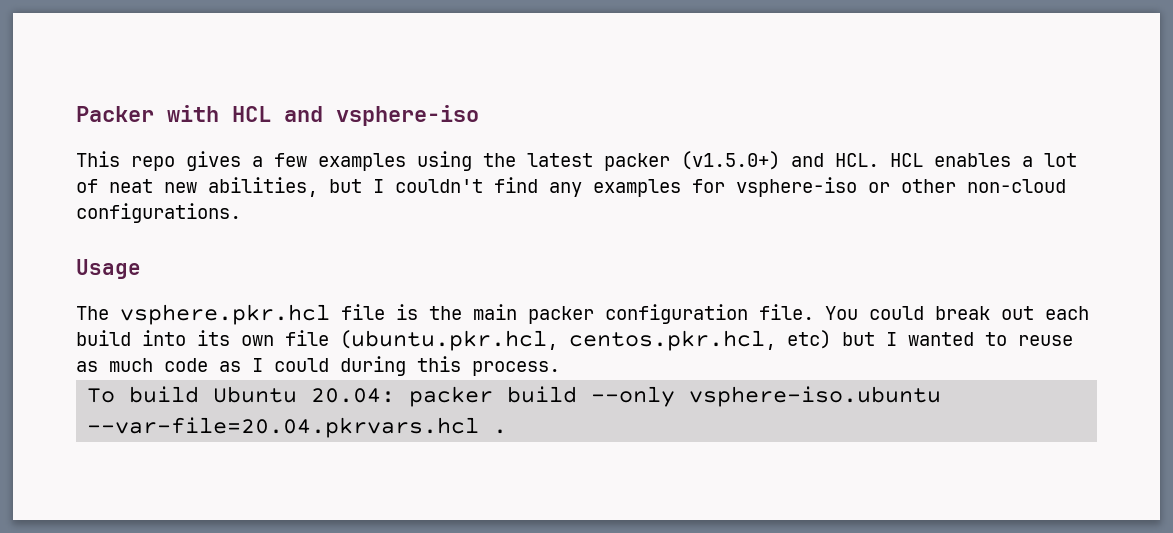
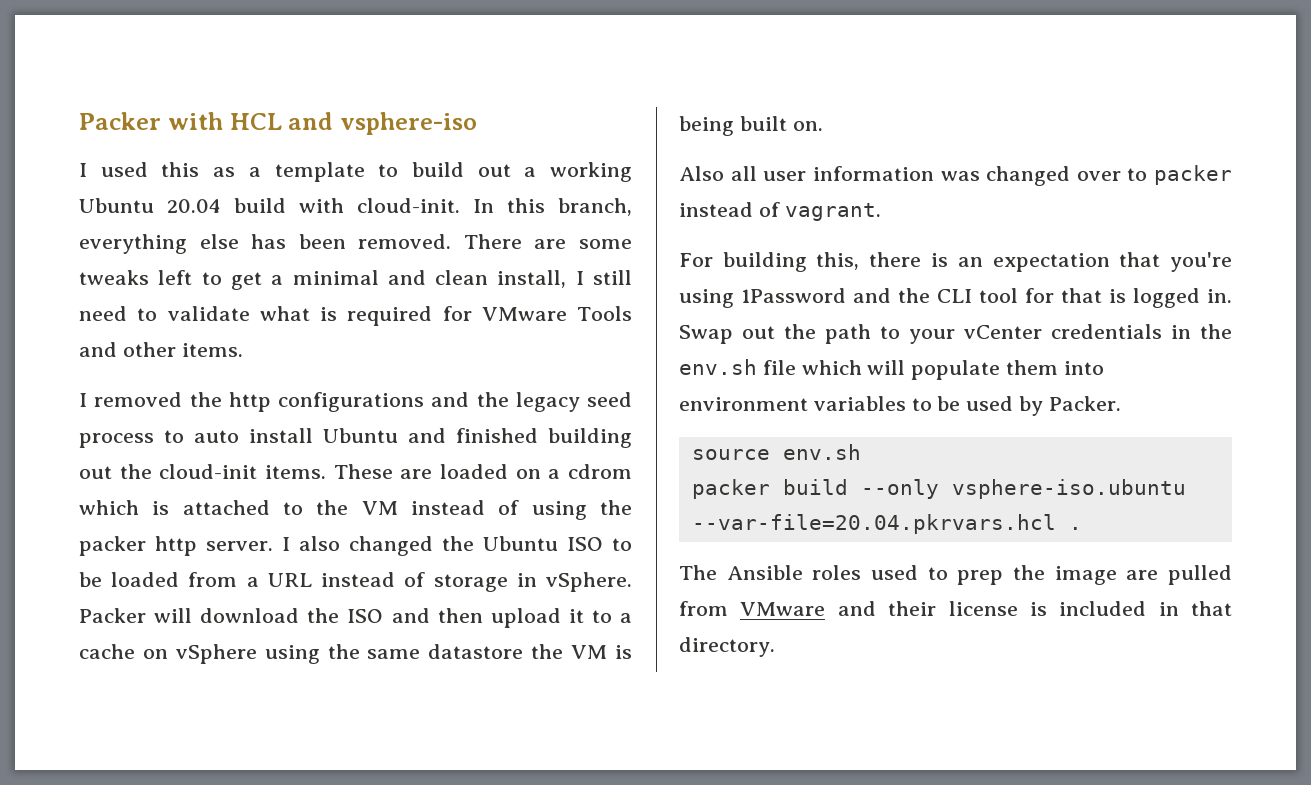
[76,151,1077,171] [76,177,1066,197] [76,203,241,223] [76,259,141,279] [76,304,1089,325] [76,330,1073,351] [76,356,560,376] [87,386,396,403] This repo gives a few examples using the latest packer (v1.5.0+) and HCL. HCL enables a lot of neat new abilities, but I couldn't find any examples for vsphere-iso or other non-cloud configurations. // Usage // The vsphere.pkr.hcl file is the main packer configuration file. You could break out each build into its own file (ubuntu.pkr.hcl, centos.pkr.hcl, etc) but I wanted to reuse as much code as I could during this process. // To build Ubuntu 20.04: -> [79,162,632,182] [79,198,632,216] [79,234,632,254] [79,270,633,290] [79,306,633,326] [79,342,243,357] [79,392,632,412] [79,428,632,448] [79,464,632,479] [79,500,632,520] [79,536,632,556] [79,572,632,592] [79,608,633,628] [79,644,633,664] [679,116,823,136] [679,165,1232,186] [679,202,881,221] [679,252,1232,272] [679,288,1232,308] [679,324,1232,344] [679,359,1104,380] [679,396,1121,416] [691,444,861,460] I used this as a template to build out a working Ubuntu 20.04 build with cloud-init. In this branch, everything else has been removed. There are some tweaks left to get a minimal and clean install, I still need to validate what is required for VMware Tools and other items. // I removed the http configurations and the legacy seed process to auto install Ubuntu and finished building out the cloud-init items. These are loaded on a cdrom which is attached to the VM instead of using the packer http server. I also changed the Ubuntu ISO to be loaded from a URL instead of storage in vSphere. Packer will download the ISO and then upload it to a cache on vSphere using the same datastore the VM is being built on. // Also all user information was changed over to packer instead of vagrant. // For building this, there is an expectation that you're using 1Password and the CLI tool for that is logged in. Swap out the path to your vCenter credentials in the env.sh file which will populate them into environment variables to be used by Packer. // source env.sh //
(508, 431) none -> [679,565,1232,585] [679,601,1232,616] [679,637,775,657] // The Ansible roles used to prep the image are pulled from VMware and their license is included in that directory.

